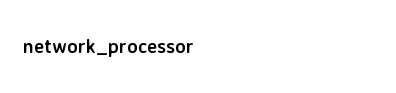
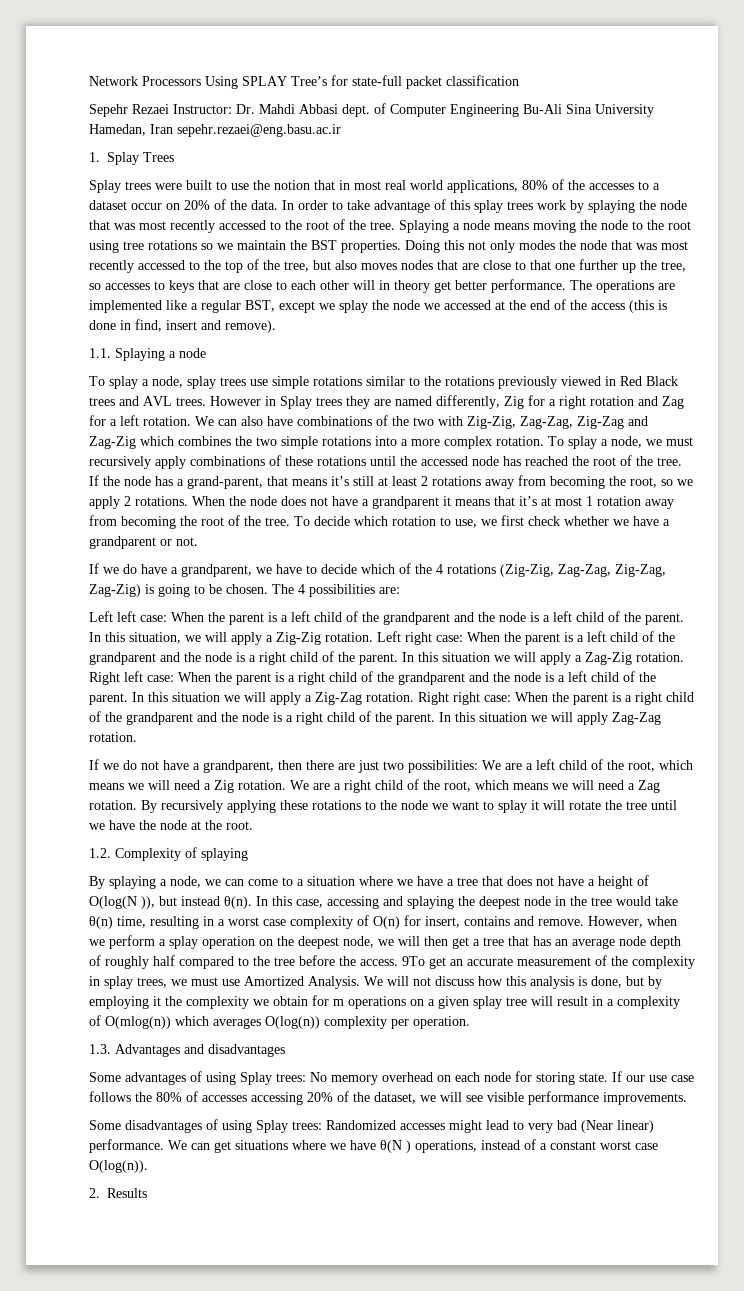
[23,39,194,57] network_processor -> [89,75,519,89] [89,103,654,117] [89,124,341,137] [89,152,175,165] [89,179,660,193] [89,199,687,213] [89,219,691,233] [89,240,688,253] [89,259,686,273] [89,279,675,293] [89,299,667,313] [89,319,276,333] [89,348,206,361] [89,376,678,389] [89,395,684,409] [89,415,648,429] [89,436,693,449] [89,455,682,469] [89,475,693,489] [89,496,674,509] [89,515,670,529] [89,536,198,549] [89,563,666,577] [89,584,400,597] [89,611,684,625] [89,631,675,645] [89,651,684,665] [89,671,656,685] [89,692,694,705] [89,711,661,725] [89,732,137,742] [89,759,693,773] [89,779,660,793] [89,800,677,813] [89,820,253,830] [89,847,248,861] [89,875,649,889] [89,896,678,909] [89,915,677,929] [89,935,681,949] [89,955,695,969] [89,976,662,989] [89,995,680,1009] [89,1015,470,1029] [89,1044,285,1057] [89,1071,694,1085] [89,1091,687,1105] [89,1119,654,1133] [89,1139,658,1153] [89,1160,148,1173] [89,1188,148,1198] Network Processors Using SPLAY Tree’s for state-full packet classification // Sepehr Rezaei Instructor: Dr. Mahdi Abbasi dept. of Computer Engineering Bu-Ali Sina University Hamedan, Iran sepehr.rezaei@eng.basu.ac.ir // 1. Splay Trees // Splay trees were built to use the notion that in most real world applications, 80% of the accesses to a dataset occur on 20% of the data. In order to take advantage of this splay trees work by splaying the node that was most recently accessed to the root of the tree. Splaying a node means moving the node to the root using tree rotations so we maintain the BST properties. Doing this not only modes the node that was most recently accessed to the top of the tree, but also moves nodes that are close to that one further up the tree, so accesses to keys that are close to each other will in theory get better performance. The operations are implemented like a regular BST, except we splay the node we accessed at the end of the access (this is done in find, insert and remove). // 1.1. Splaying a node // To splay a node, splay trees use simple rotations similar to the rotations previously viewed in Red Black trees and AVL trees. However in Splay trees they are named differently, Zig for a right rotation and Zag for a left rotation. We can also have combinations of the two with Zig-Zig, Zag-Zag, Zig-Zag and Zag-Zig which combines the two simple rotations into a more complex rotation. To splay a node, we must recursively apply combinations of these rotations until the accessed node has reached the root of the tree. If the node has a grand-parent, that means it’s still at least 2 rotations away from becoming the root, so we apply 2 rotations. When the node does not have a grandparent it means that it’s at most 1 rotation away from becoming the root of the tree. To decide which rotation to use, we first check whether we have a grandparent or not. // If we do have a grandparent, we have to decide which of the 4 rotations (Zig-Zig, Zag-Zag, Zig-Zag, Zag-Zig) is going to be chosen. The 4 possibilities are: // Left left case: When the parent is a left child of the grandparent and the node is a left child of the parent. In this situation, we will apply a Zig-Zig rotation. Left right case: When the parent is a left child of the grandparent and the node is a right child of the parent. In this situation we will apply a Zag-Zig rotation. Right left case: When the parent is a right child of the grandparent and the node is a left child of the parent. In this situation we will apply a Zig-Zag rotation. Right right case: When the parent is a right child of the grandparent and the node is a right child of the parent. In this situation we will apply Zag-Zag rotation. // If we do not have a grandparent, then there are just two possibilities: We are a left child of the root, which means we will need a Zig rotation. We are a right child of the root, which means we will need a Zag rotation. By recursively applying these rotations to the node we want to splay it will rotate the tree until we have the node at the root. // 1.2. Complexity of splaying // By splaying a node, we can come to a situation where we have a tree that does not have a height of O(log(N )), but instead θ(n). In this case, accessing and splaying the deepest node in the tree would take θ(n) time, resulting in a worst case complexity of O(n) for insert, contains and remove. However, when we perform a splay operation on the deepest node, we will then get a tree that has an average node depth of roughly half compared to the tree before the access. 9To get an accurate measurement of the complexity in splay trees, we must use Amortized Analysis. We will not discuss how this analysis is done, but by employing it the complexity we obtain for m operations on a given splay tree will result in a complexity of O(mlog(n)) which averages O(log(n)) complexity per operation. // 1.3. Advantages and disadvantages // Some advantages of using Splay trees: No memory overhead on each node for storing state. If our use case follows the 80% of accesses accessing 20% of the dataset, we will see visible performance improvements. // Some disadvantages of using Splay trees: Randomized accesses might lead to very bad (Near linear) performance. We can get situations where we have θ(N ) operations, instead of a constant worst case O(log(n)). // 2. Results

